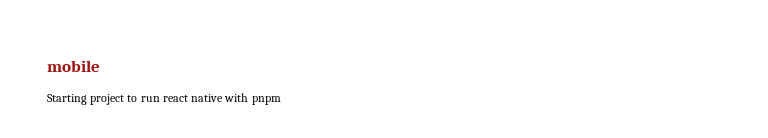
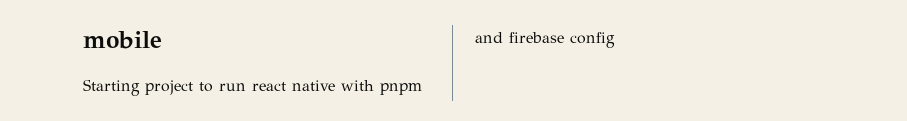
(281, 100) none -> [475,32,615,48] and firebase config

